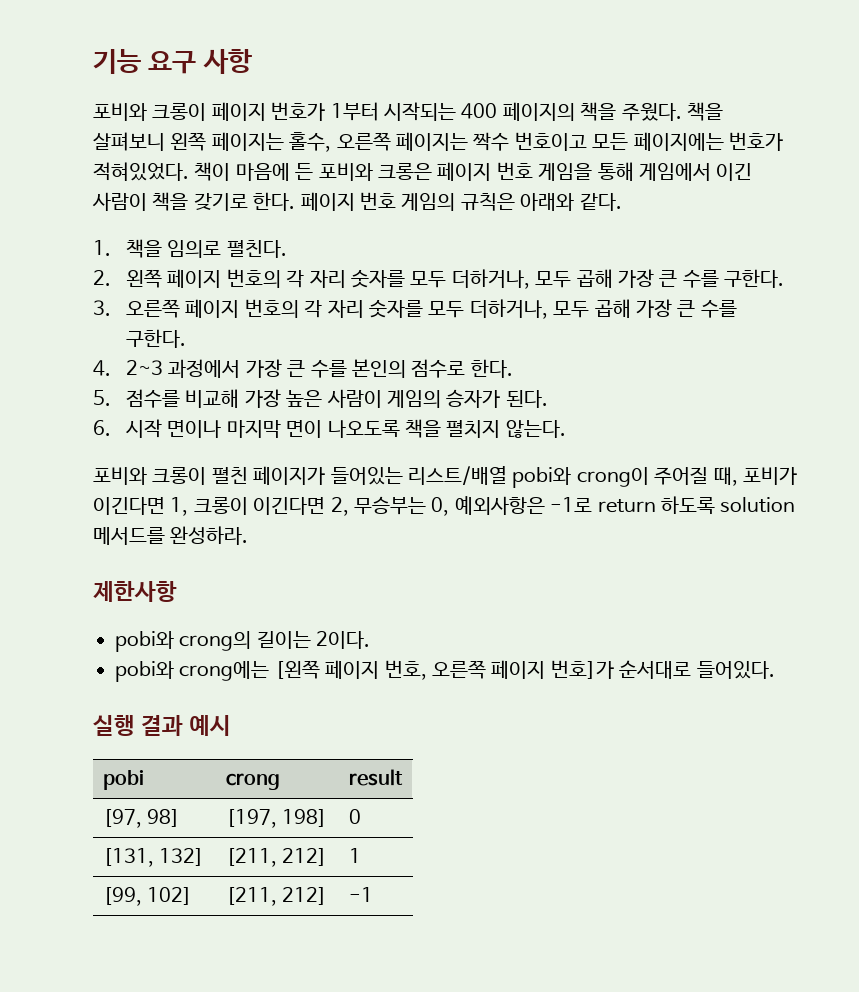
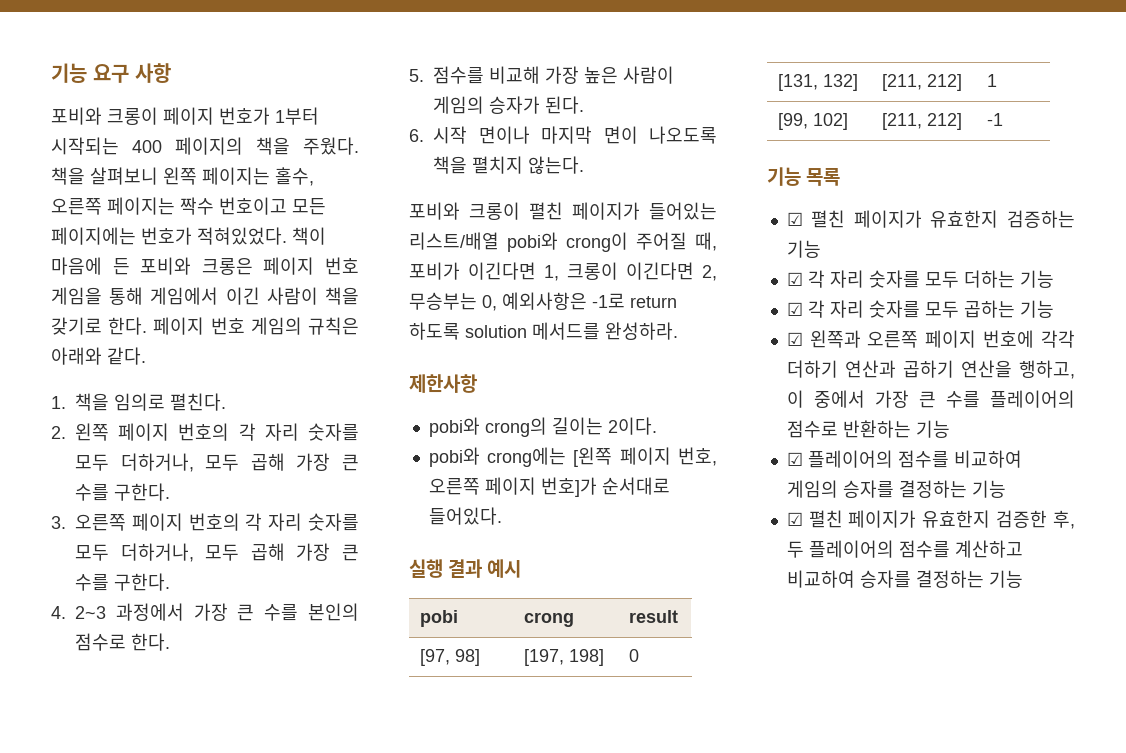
(373, 894) none -> [767,167,841,186] [786,210,1075,228] [786,240,821,258] [786,270,1054,288] [786,300,1054,318] [786,330,1075,348] [786,360,1075,379] [786,390,1075,408] [786,420,950,438] [786,450,1022,468] [786,480,1006,498] [786,510,1075,529] [786,540,1023,558] [786,570,1023,588] // 기능 목록 // ☑ 펼친 페이지가 유효한지 검증하는 기능 // ☑ 각 자리 숫자를 모두 더하는 기능 // ☑ 각 자리 숫자를 모두 곱하는 기능 // ☑ 왼쪽과 오른쪽 페이지 번호에 각각 더하기 연산과 곱하기 연산을 행하고, 이 중에서 가장 큰 수를 플레이어의 점수로 반환하는 기능 // ☑ 플레이어의 점수를 비교하여 게임의 승자를 결정하는 기능 // ☑ 펼친 페이지가 유효한지 검증한 후, 두 플레이어의 점수를 계산하고 비교하여 승자를 결정하는 기능

